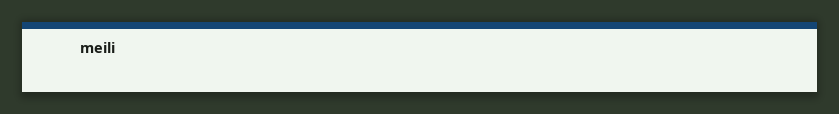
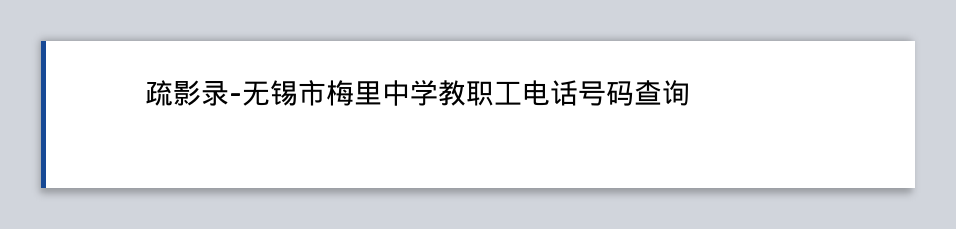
[80,42,115,53] meili -> [145,80,690,106] 疏影录-无锡市梅里中学教职工电话号码查询

